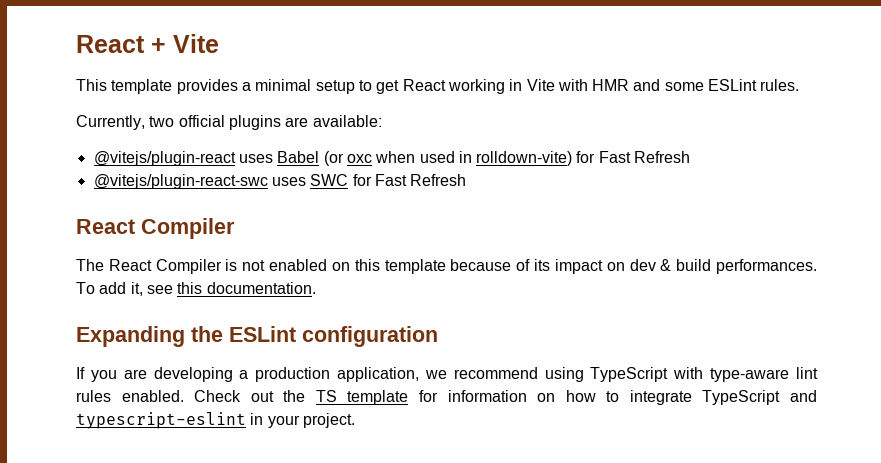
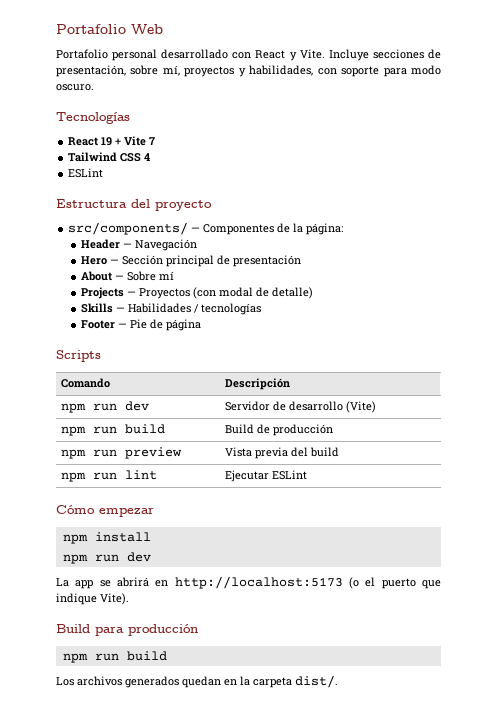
[76,34,219,53] [76,79,800,94] [76,115,382,130] [93,151,691,166] [93,174,467,189] [76,218,235,239] [76,259,818,274] [76,282,316,296] [76,326,438,347] [76,367,818,382] [76,390,817,405] [76,412,355,429] React + Vite // This template provides a minimal setup to get React working in Vite with HMR and some ESLint rules. // Currently, two official plugins are available: // @vitejs/plugin-react uses Babel (or oxc when used in rolldown-vite) for Fast Refresh // @vitejs/plugin-react-swc uses SWC for Fast Refresh // React Compiler // The React Compiler is not enabled on this template because of its impact on dev & build performances. To add it, see this documentation. // Expanding the ESLint configuration // If you are developing a production application, we recommend using TypeScript with type-aware lint rules enabled. Check out the TS template for information on how to integrate TypeScript and typescript-eslint in your project. -> [56,24,163,34] [56,49,441,61] [56,65,442,77] [56,84,94,91] [56,112,130,124] [68,136,156,146] [68,152,151,162] [68,168,104,178] [56,199,212,211] [68,222,344,235] [80,239,197,251] [80,255,301,267] [80,271,174,281] [80,287,313,299] [80,303,261,315] [80,319,201,331] [56,350,101,362] [61,378,111,388] [225,378,291,390] [61,401,150,413] [225,401,377,413] [61,424,166,436] [225,424,334,436] [61,447,183,459] [225,447,340,459] [61,470,158,482] [225,470,308,482] [56,505,154,517] [62,532,151,544] [62,552,151,564] [56,576,441,589] [56,593,129,605] [56,624,198,636] [62,651,167,663] [56,675,338,688] Portafolio Web // Portafolio personal desarrollado con React y Vite. Incluye secciones de presentación, sobre mí, proyectos y habilidades, con soporte para modo oscuro. // Tecnologías // React 19 + Vite 7 // Tailwind CSS 4 // ESLint // Estructura del proyecto // src/components/ — Componentes de la página: // Header — Navegación // Hero — Sección principal de presentación // About — Sobre mí // Projects — Proyectos (con modal de detalle) // Skills — Habilidades / tecnologías // Footer — Pie de página // Scripts // Comando | Descripción // npm run dev | Servidor de desarrollo (Vite) // npm run build | Build de producción // npm run preview | Vista previa del build // npm run lint | Ejecutar ESLint // Cómo empezar // npm install // npm run dev // La app se abrirá en http://localhost:5173 (o el puerto que indique Vite). // Build para producción // npm run build // Los archivos generados quedan en la carpeta dist/.

